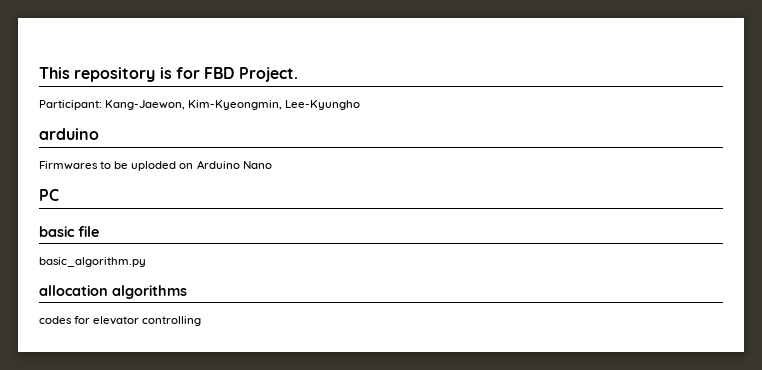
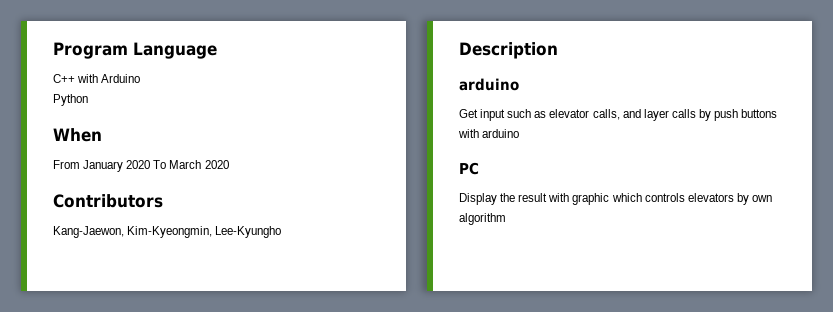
[39,67,298,82] [39,100,102,110] This repository is for FBD Project. // Participant: -> [53,42,217,59] [53,74,141,83] [53,94,88,106] [53,128,102,142] [53,160,229,172] [53,194,163,208] Program Language // C++ with Arduino // Python // When // From January 2020 To March 2020 // Contributors //
[39,128,99,140] [39,160,272,171] [39,189,59,201] [39,226,99,237] [39,257,146,267] [39,285,187,299] [39,316,202,326] // arduino // Firmwares to be uploded on Arduino Nano // PC // basic file // basic_algorithm.py // allocation algorithms // codes for elevator controlling -> [459,42,558,59] [459,78,519,91] [459,109,778,121] [458,129,520,138] [459,162,479,175] [459,193,772,205] [459,213,506,225] // Description // arduino // Get input such as elevator calls, and layer calls by push buttons with arduino // PC // Display the result with graphic which controls elevators by own algorithm

